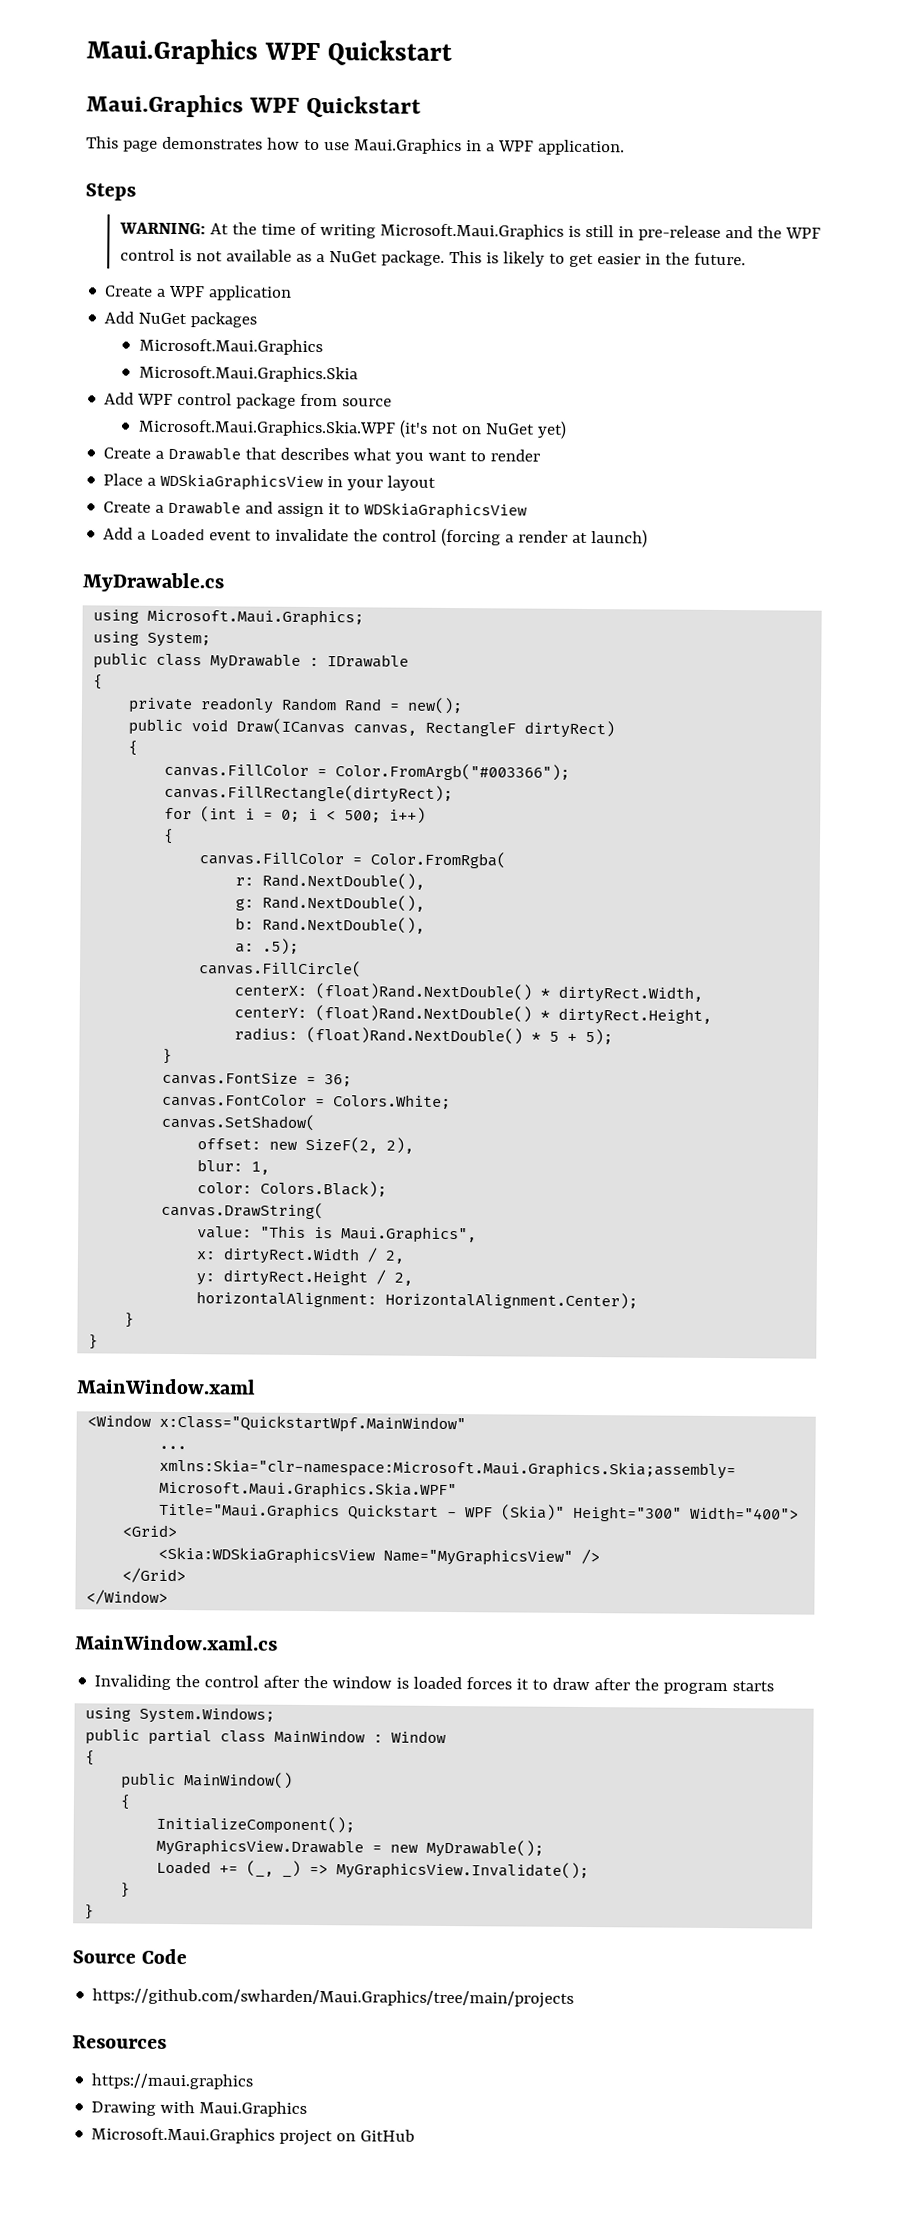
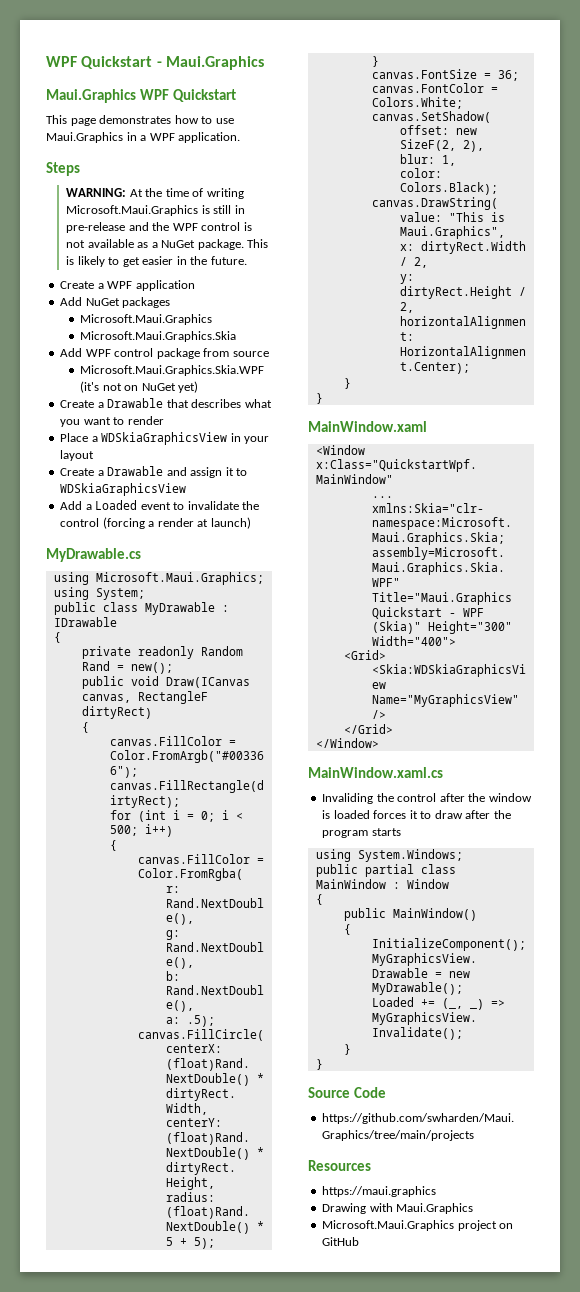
[86,38,452,66] Maui.Graphics WPF Quickstart -> [46,56,264,70] WPF Quickstart - Maui.Graphics

